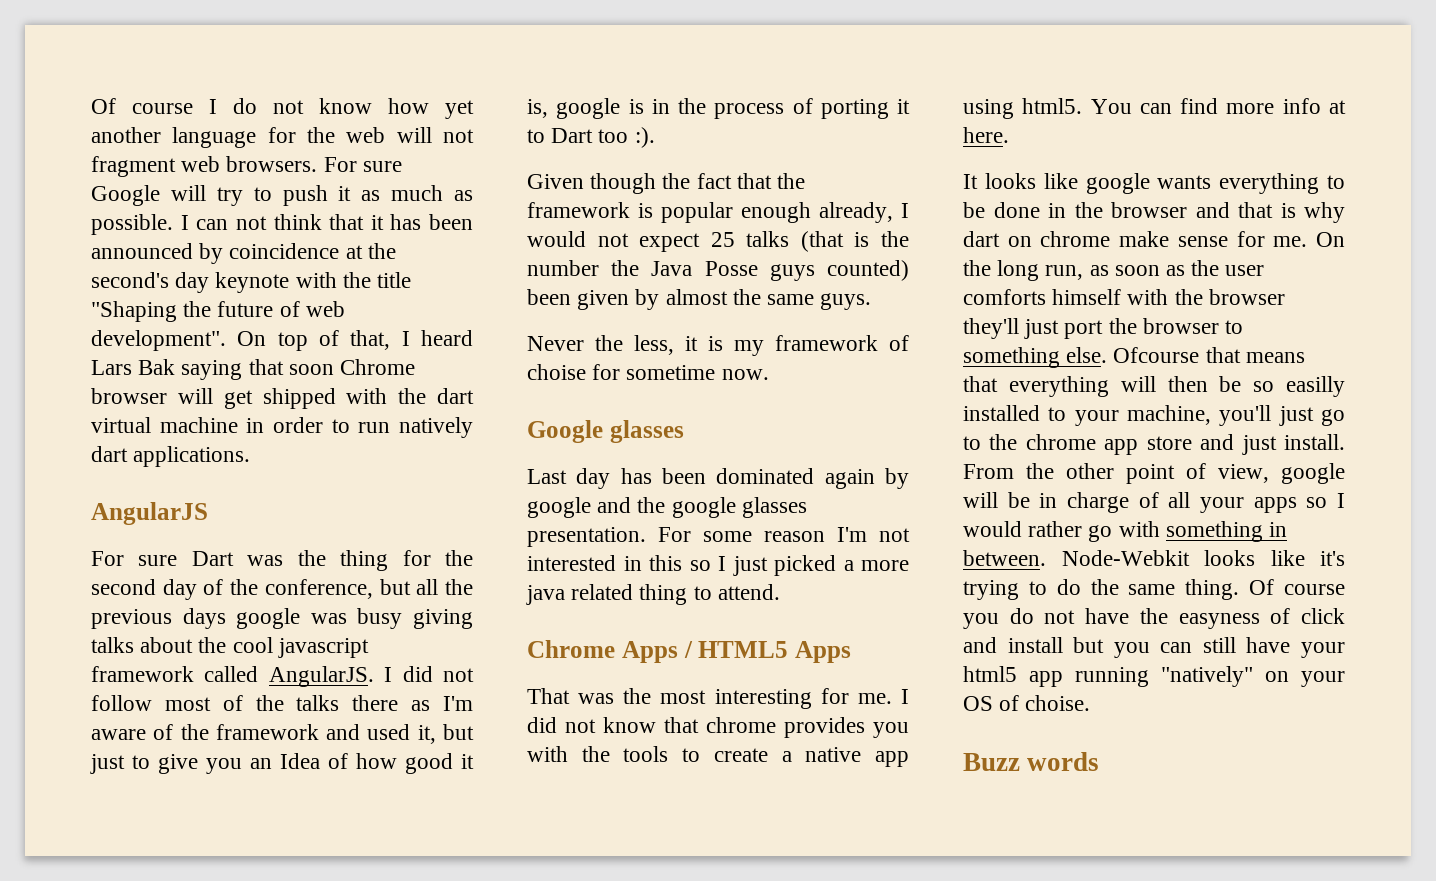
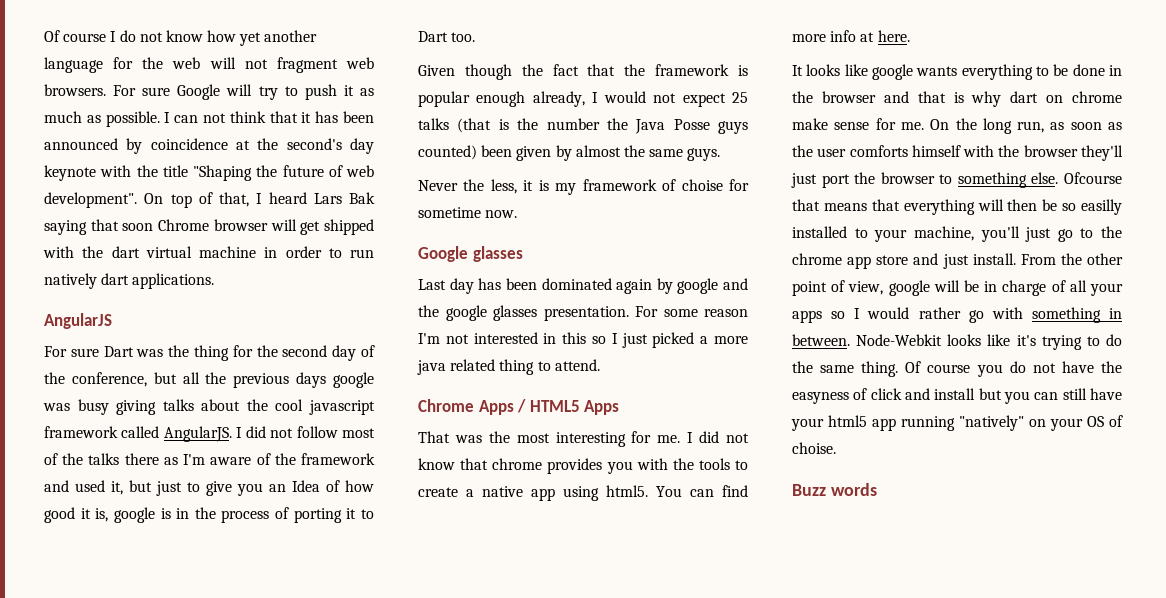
[598,127,655,148] too :). -> [451,32,476,42] too.

